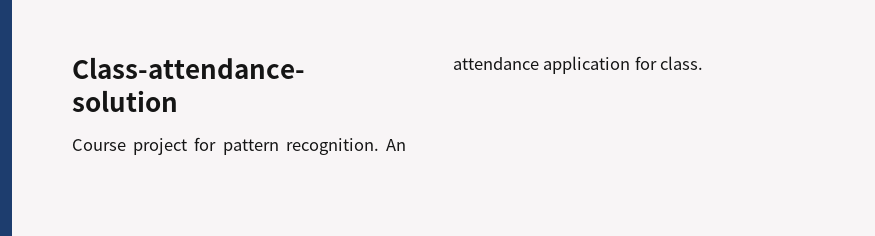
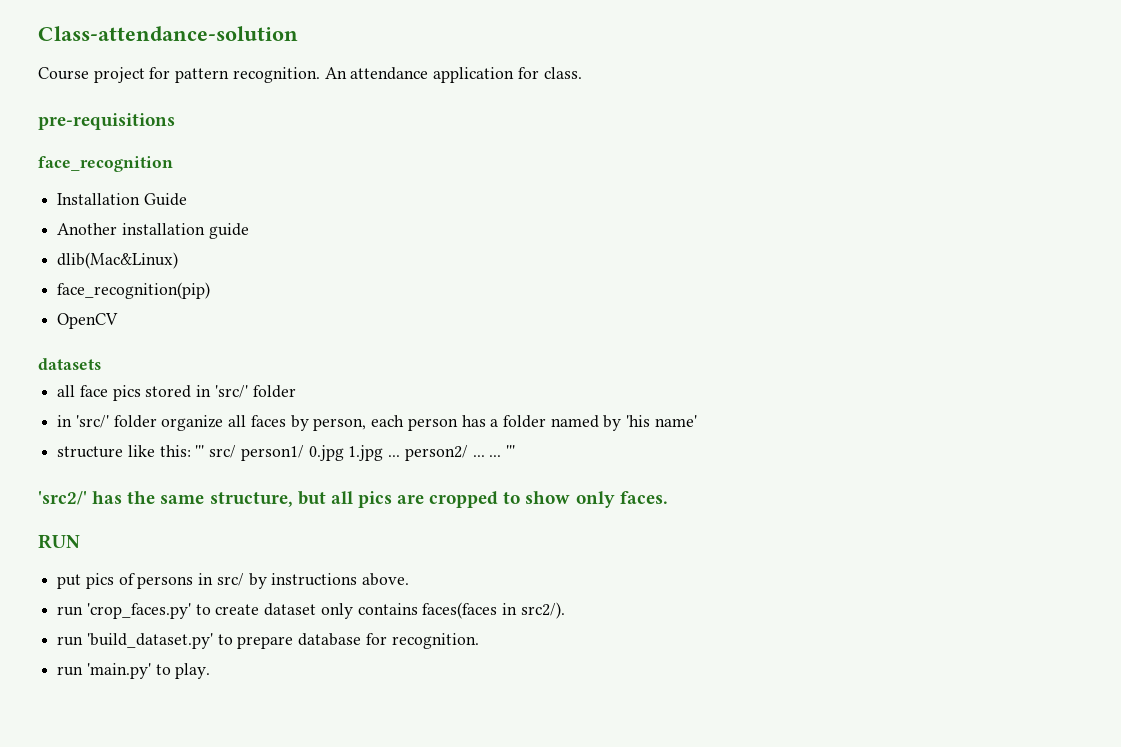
(704, 63) none -> [38,113,175,130] [38,156,173,172] [57,193,187,206] [57,223,249,239] [57,252,179,269] [57,282,211,299] [57,313,119,329] [38,358,101,370] [57,385,296,401] [57,415,697,431] [57,445,515,461] [38,491,668,508] [38,534,80,549] [57,573,410,589] [57,602,565,619] [57,633,479,649] [57,663,211,679] // pre-requisitions // face_recognition // Installation Guide // Another installation guide // dlib(Mac&Linux) // face_recognition(pip) // OpenCV // datasets // all face pics stored in 'src/' folder // in 'src/' folder organize all faces by person, each person has a folder named by 'his name' // structure like this: ''' src/ person1/ 0.jpg 1.jpg ... person2/ ... ... ''' // 'src2/' has the same structure, but all pics are cropped to show only faces. // RUN // put pics of persons in src/ by instructions above. // run 'crop_faces.py' to create dataset only contains faces(faces in src2/). // run 'build_dataset.py' to prepare database for recognition. // run 'main.py' to play.

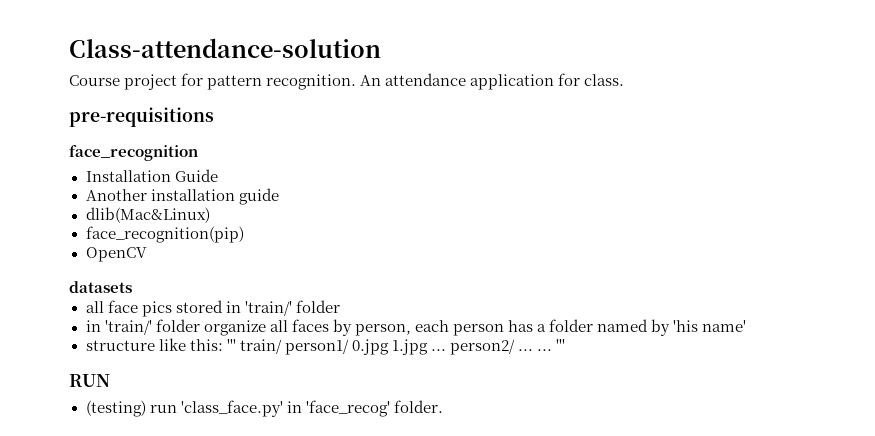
[214,385,248,398] 'src/' -> [244,301,292,316] 'train/'
[75,415,109,428] 'src/' -> [104,320,152,335] 'train/'
[209,445,237,458] src/ -> [239,339,282,354] train/
[38,491,668,508] [38,534,80,549] [57,573,410,589] [57,602,565,619] [57,633,479,649] [57,663,211,679] 'src2/' has the same structure, but all pics are cropped to show only faces. // RUN // put pics of persons in src/ by instructions above. // run 'crop_faces.py' to create dataset only contains faces(faces in src2/). // run 'build_dataset.py' to prepare database for recognition. // run 'main.py' to play. -> [69,374,110,387] [85,400,443,417] RUN // (testing) run 'class_face.py' in 'face_recog' folder.

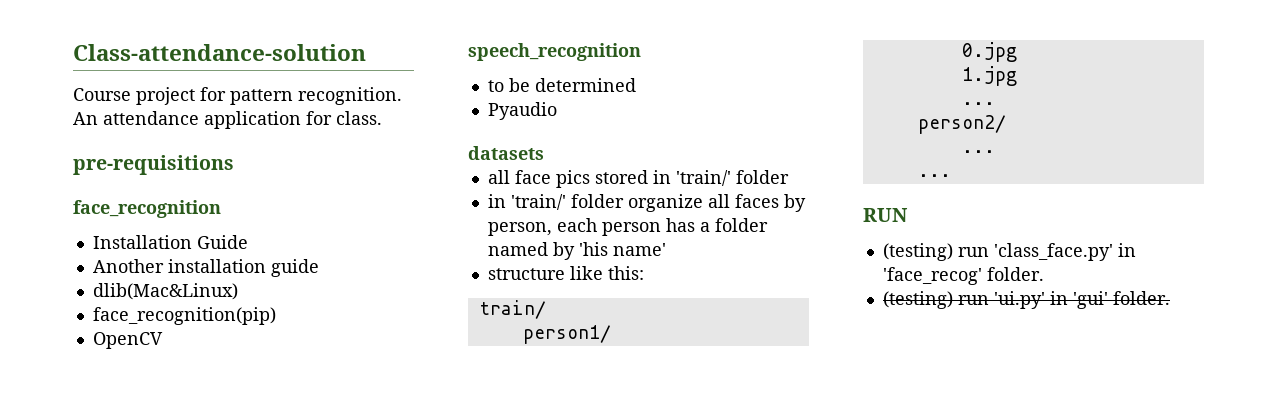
(147, 254) none -> [468,43,641,61] [487,78,636,92] [487,102,557,120] // speech_recognition // to be determined // Pyaudio
[226,339,236,351] ''' -> (644, 273) //
(282, 346) none -> (546, 309) //
(349, 347) none -> (611, 334) //
(389, 347) none -> (1017, 52) //
[430,349,446,351] ... -> [961,102,995,105] // ... //
[518,339,566,351] ... ... ''' -> [961,150,995,153] [917,174,951,177] // ... // ...
(443, 406) none -> [882,291,1170,309] // (testing) run 'ui.py' in 'gui' folder.

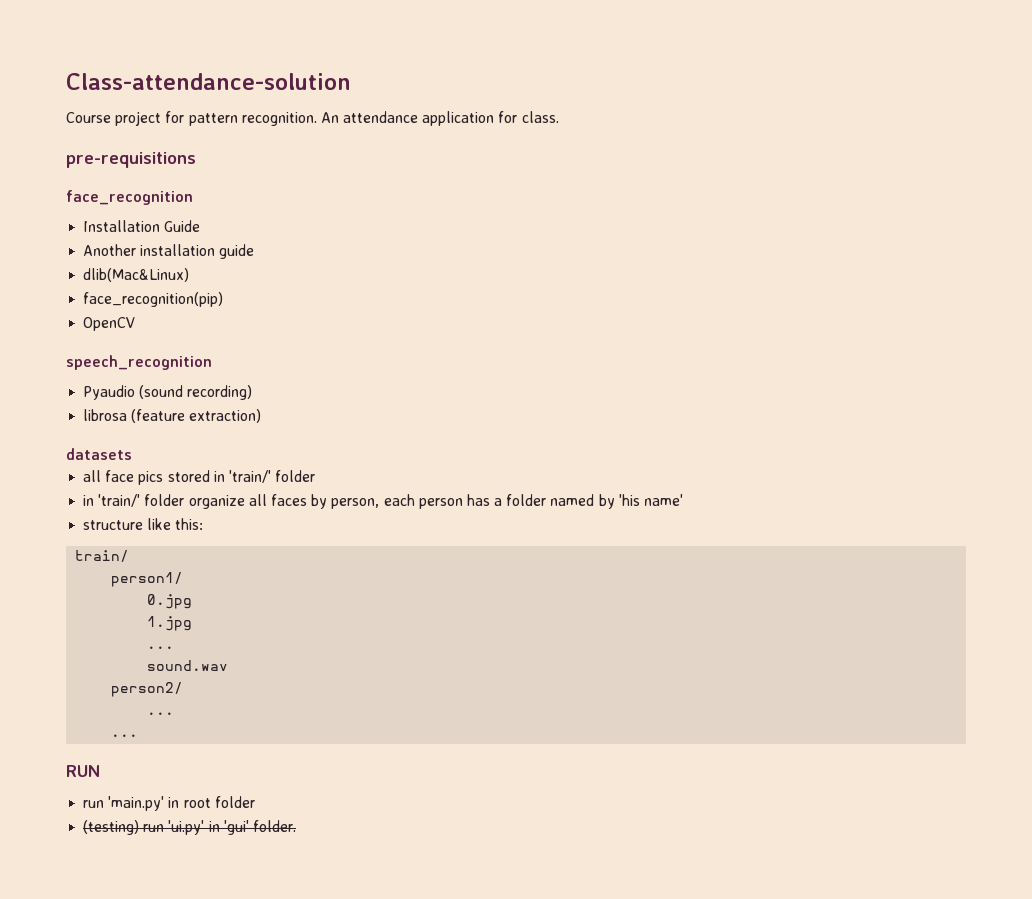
[487,78,636,92] [487,102,557,120] to be determined // Pyaudio -> [83,385,253,400] [83,409,262,423] Pyaudio (sound recording) // librosa (feature extraction)
(995, 103) none -> [147,660,229,671] // sound.wav
[882,243,1136,261] [882,267,1044,285] (testing) run 'class_face.py' in 'face_recog' folder. -> [83,796,255,811] run 'main.py' in root folder

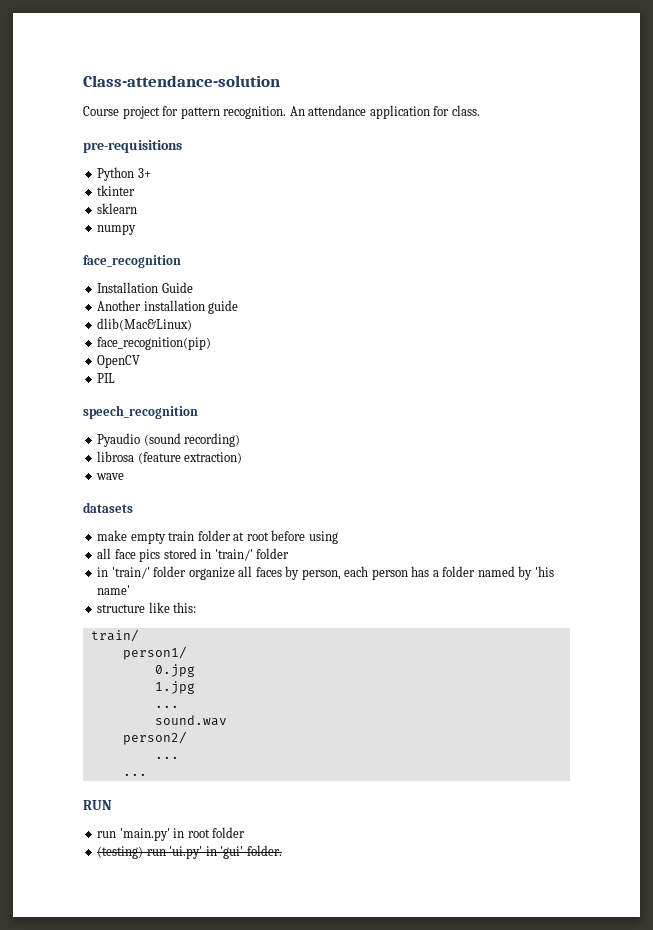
(196, 160) none -> [97,167,151,181] [97,185,136,196] [97,203,138,214] [97,224,137,235] // Python 3+ // tkinter // sklearn // numpy
(136, 324) none -> [97,373,116,383] // PIL
(262, 416) none -> [96,473,125,480] // wave
(132, 454) none -> [97,530,338,544] // make empty train folder at root before using

